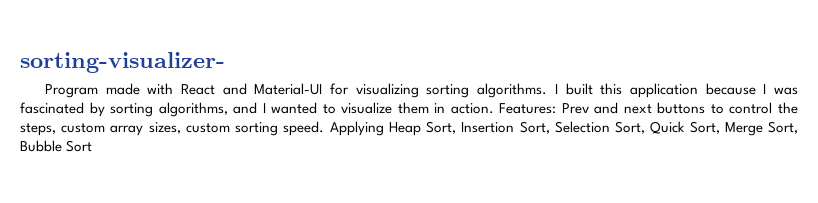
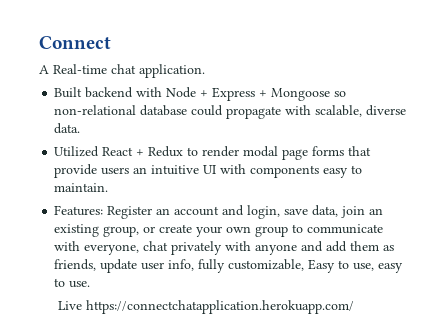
[20,52,225,73] [44,83,798,98] [20,102,798,117] [20,121,799,136] [20,140,93,152] sorting-visualizer- // Program made with React and Material-UI for visualizing sorting algorithms. I built this application because I was fascinated by sorting algorithms, and I wanted to visualize them in action. Features: Prev and next buttons to control the steps, custom array sizes, custom sorting speed. Applying Heap Sort, Insertion Sort, Selection Sort, Quick Sort, Merge Sort, Bubble Sort -> [39,36,111,49] [39,64,205,78] [54,87,347,101] [54,105,407,119] [54,123,81,134] [54,146,372,160] [54,164,363,178] [54,183,109,192] [54,205,384,219] [54,224,384,237] [54,241,395,255] [54,259,404,273] [54,278,91,288] [58,300,355,314] Connect // A Real-time chat application. // Built backend with Node + Express + Mongoose so non-relational database could propagate with scalable, diverse data. // Utilized React + Redux to render modal page forms that provide users an intuitive UI with components easy to maintain. // Features: Register an account and login, save data, join an existing group, or create your own group to communicate with everyone, chat privately with anyone and add them as friends, update user info, fully customizable, Easy to use, easy to use. // Live https://connectchatapplication.herokuapp.com/

